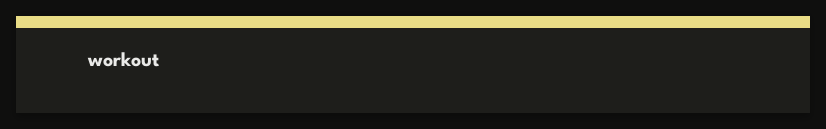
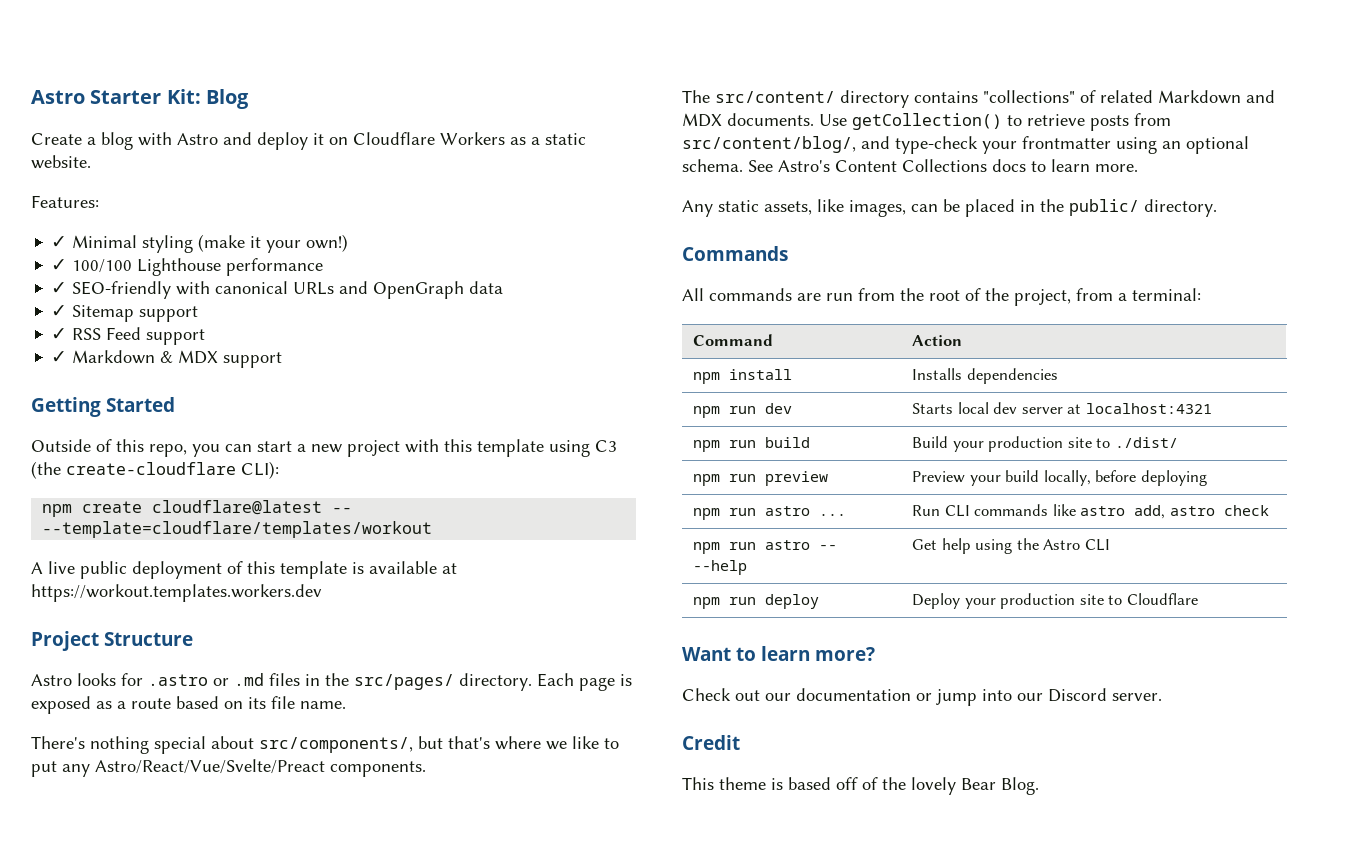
[87,52,159,67] workout -> [31,89,249,109] [31,132,586,150] [31,155,91,169] [31,195,99,208] [51,234,349,253] [51,258,324,276] [51,281,504,299] [51,305,199,322] [51,327,206,345] [51,350,283,368] [31,397,175,417] [31,439,617,457] [31,461,279,479] [42,500,353,517] [42,521,433,538] [31,561,457,579] [31,584,322,602] [31,631,193,651] [31,673,632,691] [31,696,346,714] [31,736,619,754] [31,759,426,777] [682,90,1275,108] [682,113,1171,131] [682,136,1249,154] [682,159,1138,172] [682,199,1217,217] [682,246,788,261] [682,288,1201,306] [693,334,774,346] [912,335,963,346] [693,369,793,384] [912,368,1058,384] [693,403,793,418] [912,402,1212,414] [693,437,811,452] [912,436,1178,452] [693,471,829,486] [912,470,1207,486] [693,506,847,520] [912,504,1269,519] [693,540,838,554] [693,560,748,575] [912,538,1110,554] [693,594,820,609] [912,593,1198,609] [682,646,875,661] [682,688,1162,706] [682,735,740,750] [682,777,1039,795] Astro Starter Kit: Blog // Create a blog with Astro and deploy it on Cloudflare Workers as a static website. // Features: // ✓ Minimal styling (make it your own!) // ✓ 100/100 Lighthouse performance // ✓ SEO-friendly with canonical URLs and OpenGraph data // ✓ Sitemap support // ✓ RSS Feed support // ✓ Markdown & MDX support // Getting Started // Outside of this repo, you can start a new project with this template using C3 (the create-cloudflare CLI): // npm create cloudflare@latest -- --template=cloudflare/templates/workout // A live public deployment of this template is available at https://workout.templates.workers.dev // Project Structure // Astro looks for .astro or .md files in the src/pages/ directory. Each page is exposed as a route based on its file name. // There's nothing special about src/components/, but that's where we like to put any Astro/React/Vue/Svelte/Preact components. // The src/content/ directory contains "collections" of related Markdown and MDX documents. Use getCollection() to retrieve posts from src/content/blog/, and type-check your frontmatter using an optional schema. See Astro's Content Collections docs to learn more. // Any static assets, like images, can be placed in the public/ directory. // Commands // All commands are run from the root of the project, from a terminal: // Command | Action // npm install | Installs dependencies // npm run dev | Starts local dev server at localhost:4321 // npm run build | Build your production site to ./dist/ // npm run preview | Preview your build locally, before deploying // npm run astro ... | Run CLI commands like astro add, astro check // npm run astro -- --help | Get help using the Astro CLI // npm run deploy | Deploy your production site to Cloudflare // Want to learn more? // Check out our documentation or jump into our Discord server. // Credit // This theme is based off of the lovely Bear Blog.

